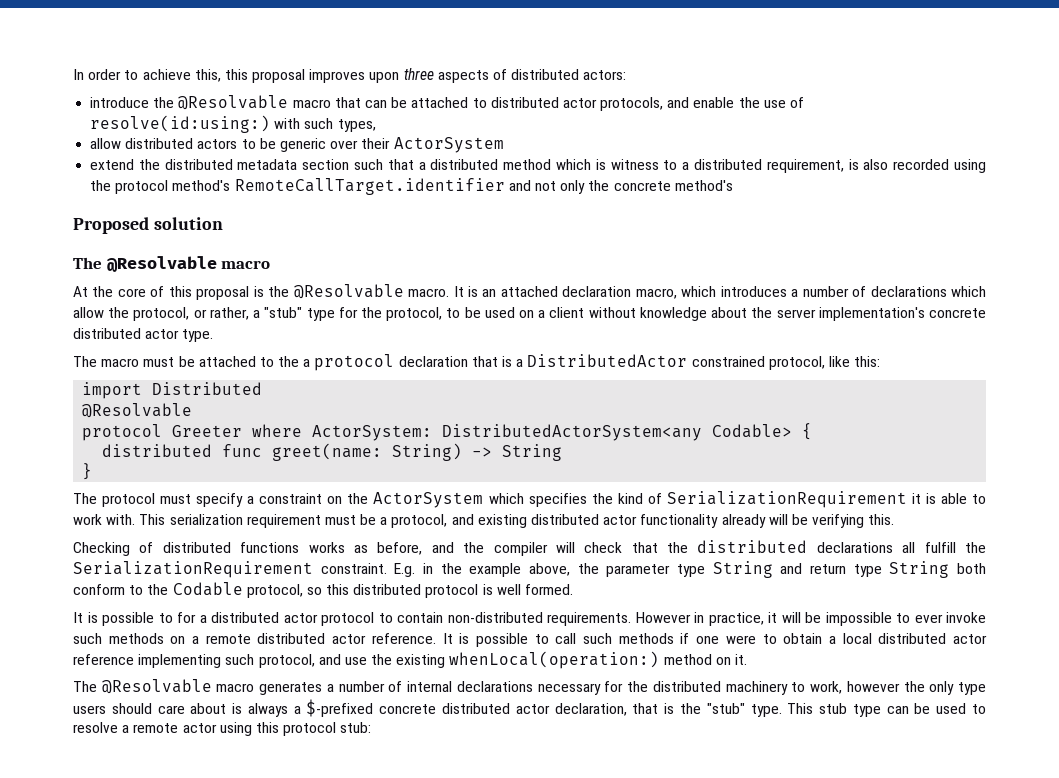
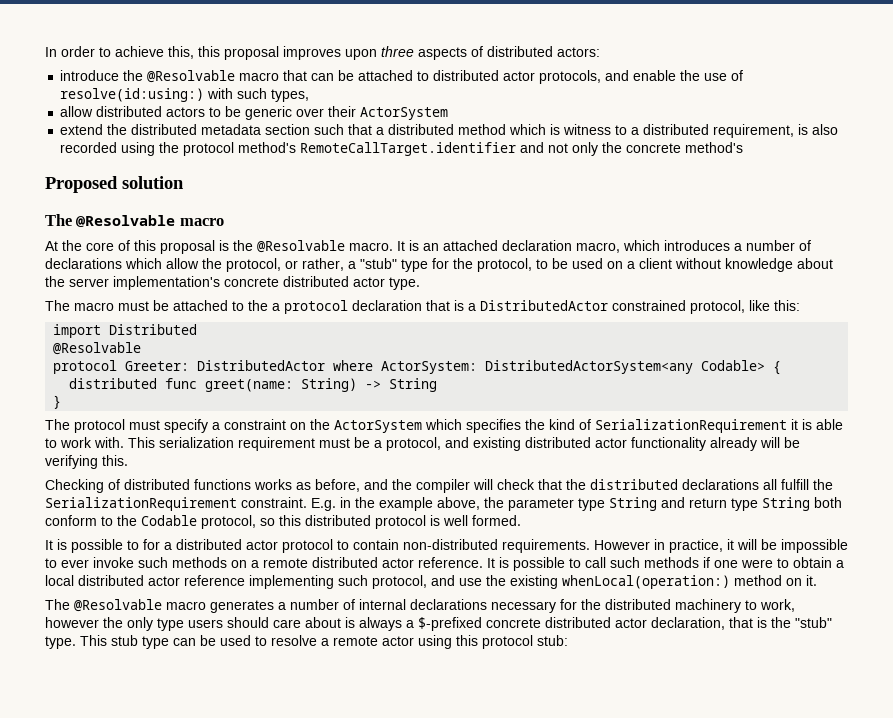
[172,425,243,437] Greeter -> [125,360,326,371] Greeter: DistributedActor

